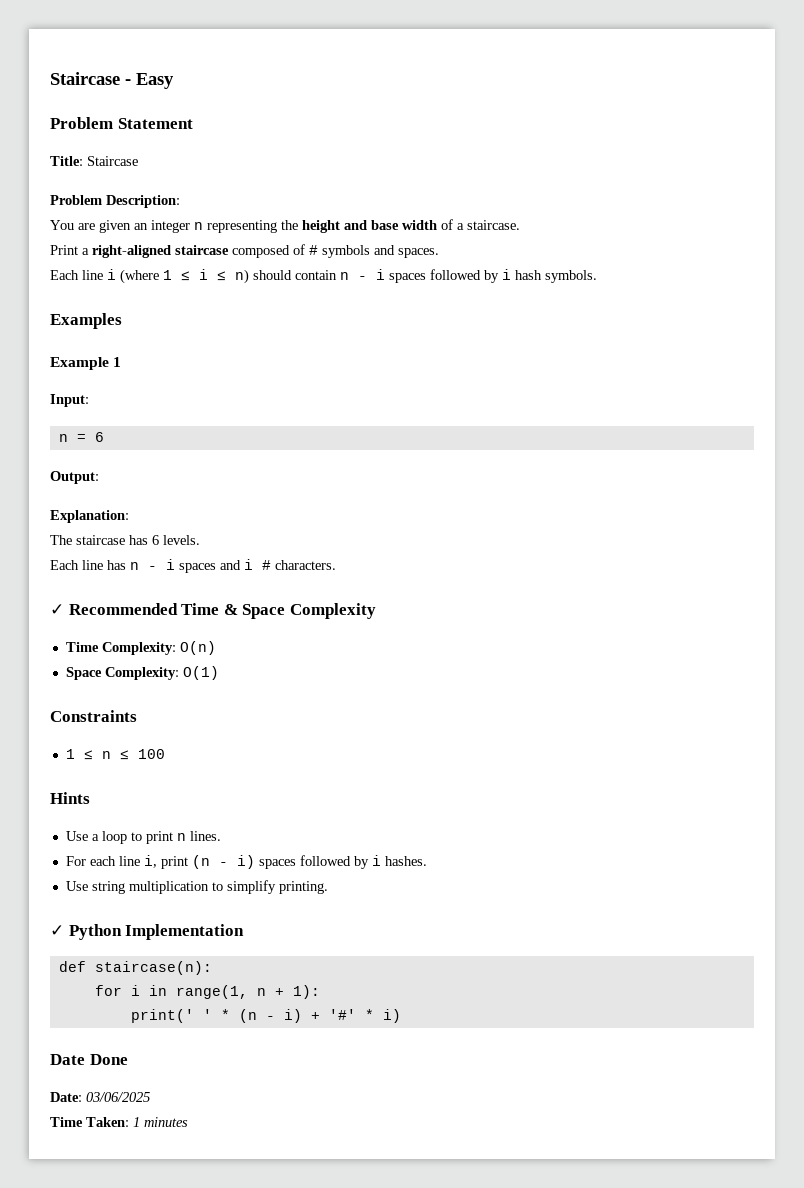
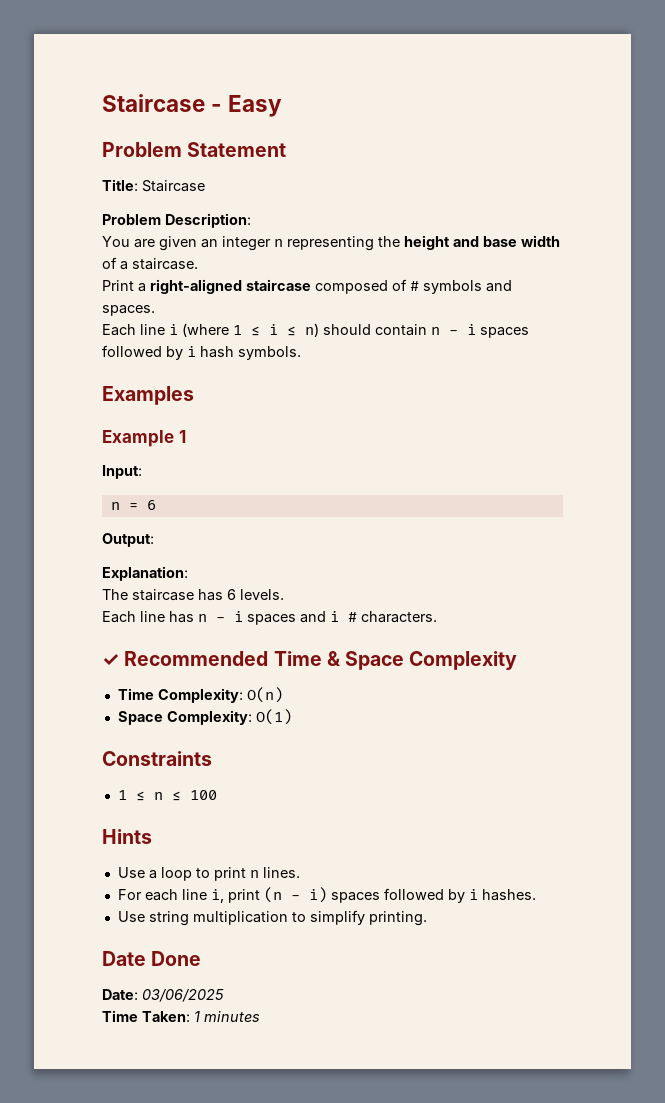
[50,924,245,940] [58,961,212,975] [94,985,320,999] [130,1009,401,1023] // ✓ Python Implementation // def staircase(n): // for i in range(1, n + 1): // print(' ' * (n - i) + '#' * i) -> (427, 918) none

